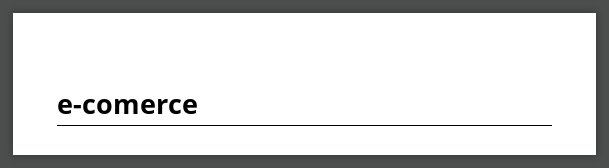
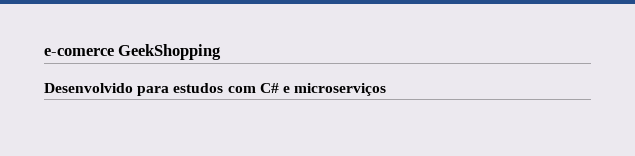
(198, 106) none -> [118,44,222,60] [44,83,387,96] GeekShopping // Desenvolvido para estudos com C# e microserviços

